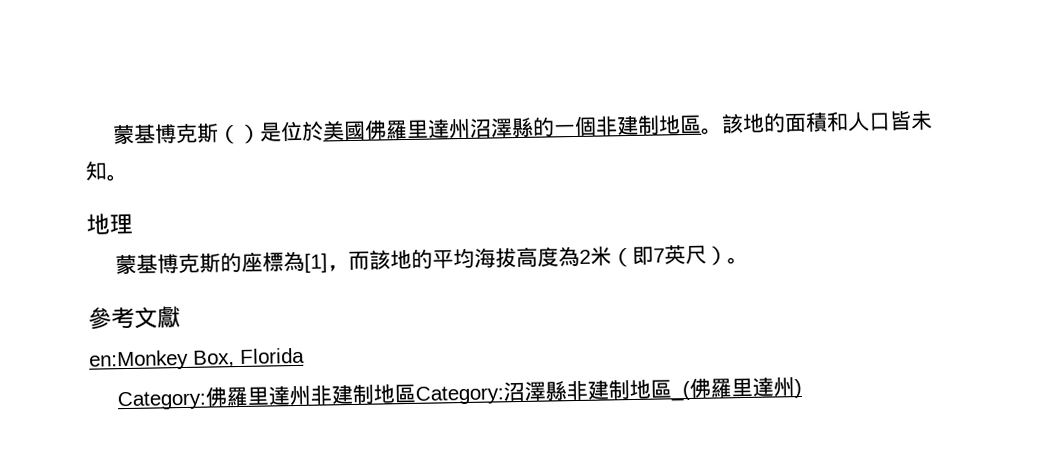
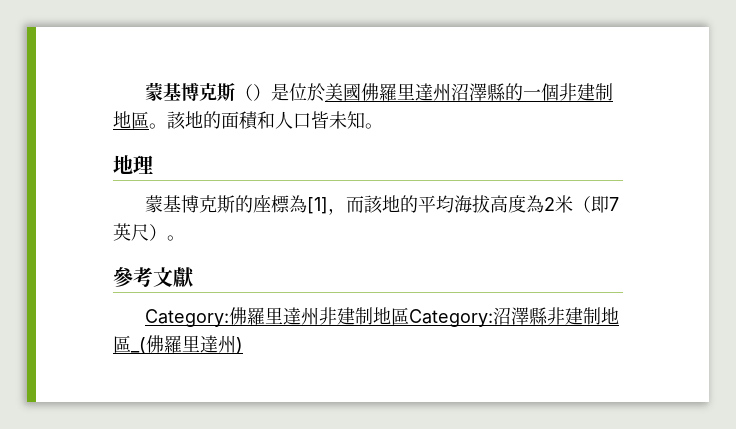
[89,347,305,371] // en:Monkey Box, Florida -> (194, 277) none

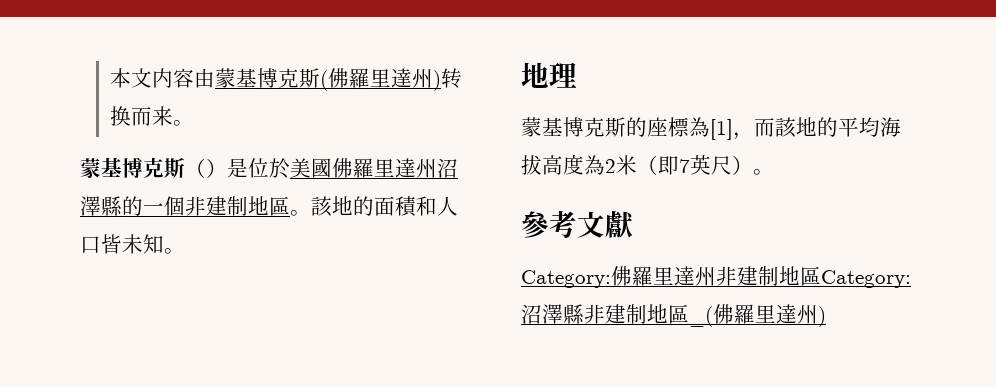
(145, 91) none -> [109,68,462,91] [109,106,194,126] 本文内容由蒙基博克斯(佛羅里達州)转换而来。 //

